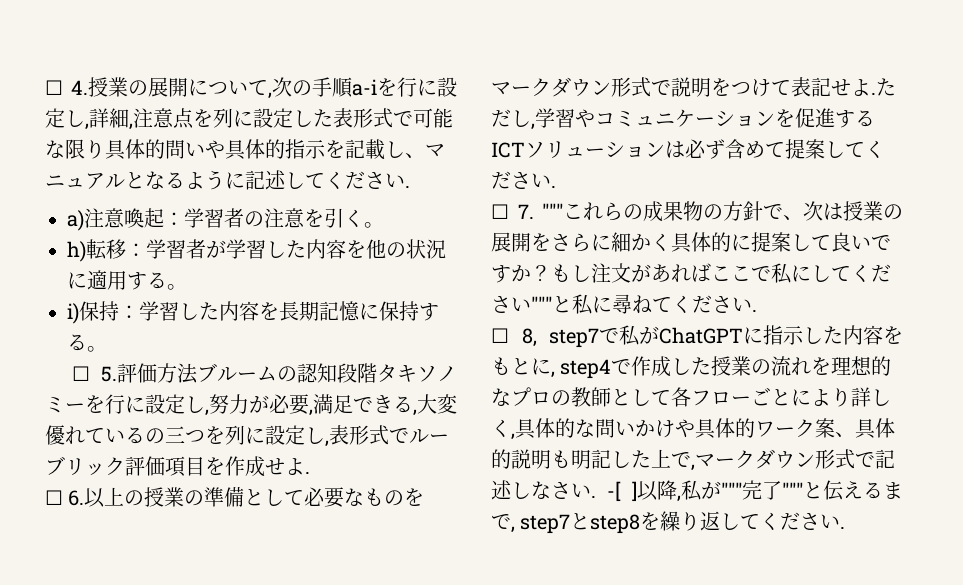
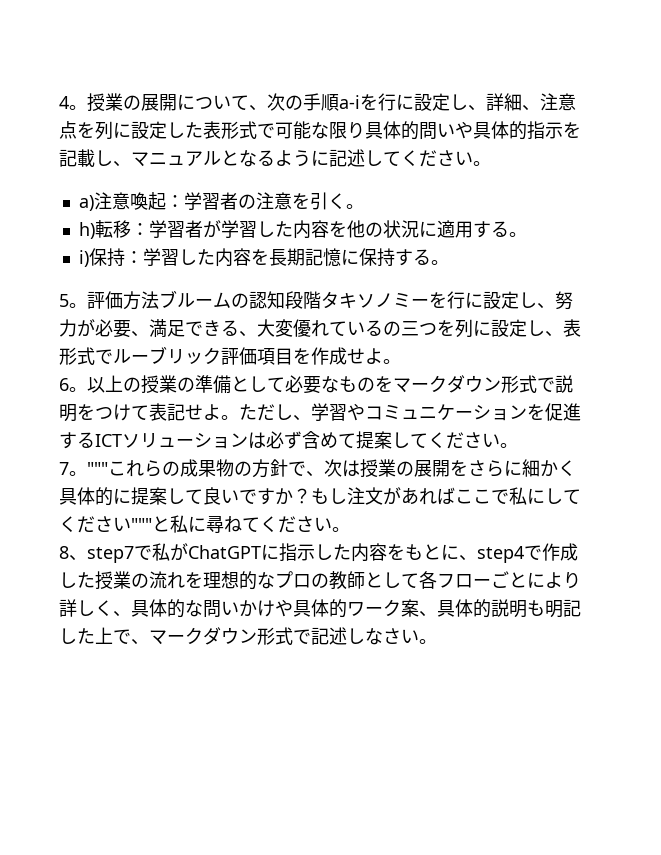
[45,80,89,95] ☐ 4. -> [59,96,87,110] 4。
[268,92,272,99] , -> [249,105,267,111] 、
[85,108,133,130] ,詳細, -> [468,93,540,111] 、詳細、
[405,186,410,188] . -> [473,161,491,166] 。
[72,366,117,382] ☐ 5. -> [59,294,87,308] 5。
[205,409,209,416] , -> [537,303,555,309] 、
[309,409,313,416] , -> [131,331,149,337] 、
[413,409,417,416] , -> [239,331,257,337] 、
[325,440,329,447] , -> [545,331,563,337] 、
[305,472,310,474] [45,490,85,506] . // ☐ 6. -> [383,359,401,364] [59,378,87,392] 。 // 6。
[871,78,896,96] [491,109,535,130] .ただし, -> [221,404,311,421] 。ただし、
[551,186,556,188] [491,204,534,219] . // ☐ 7. -> [500,443,518,448] [59,462,87,476] 。 // 7。
[752,310,757,312] [491,328,537,347] . // ☐ 8, -> [332,527,350,532] [59,546,87,561] 。 // 8、
[551,371,555,378] , -> [459,555,477,561] 、
[511,433,515,440] , -> [113,611,131,617] 、
[691,464,695,471] , -> [131,639,149,645] 、
[591,480,903,502] [491,511,846,534] . -[ ]以降,私が"""完了"""と伝えるまで, step7とstep8を繰り返してください. -> [419,639,437,644] 。

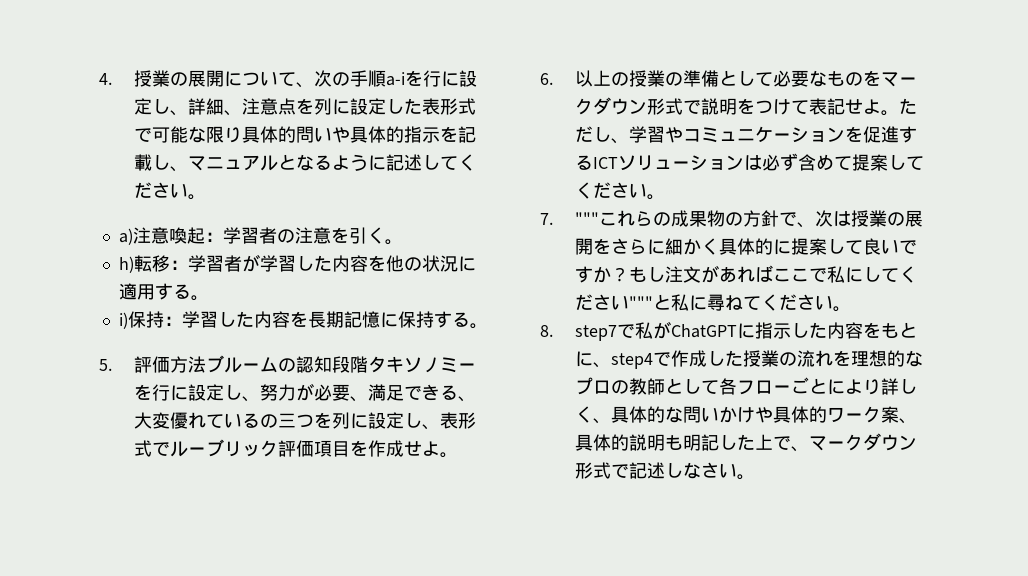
[59,96,87,110] 4。 -> [99,73,112,85] 4.
[59,294,87,308] 5。 -> [99,359,112,371] 5.
[59,378,87,392] 6。 -> [540,73,553,85] 6.
[59,462,87,476] 7。 -> [540,213,553,225] 7.
[59,546,87,561] 8、 -> [540,325,553,337] 8.

